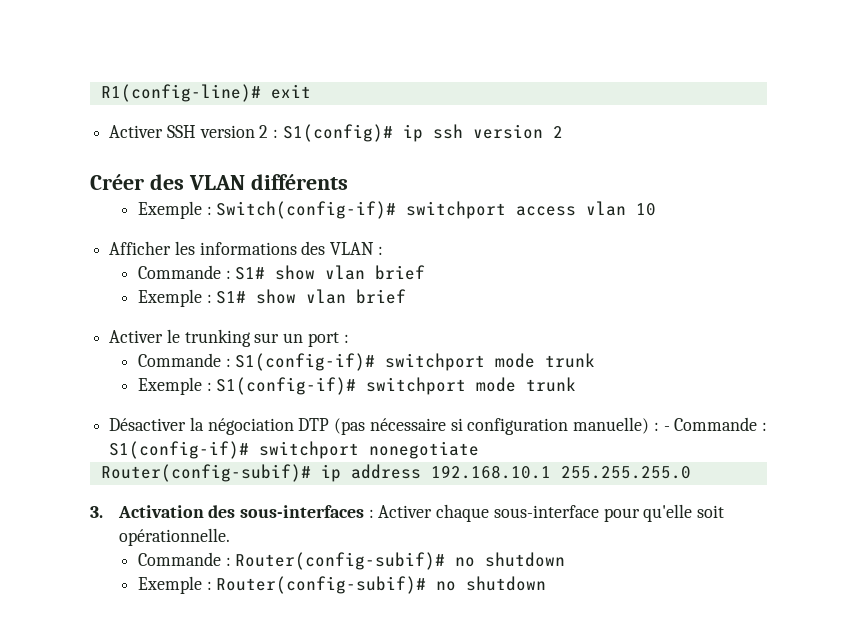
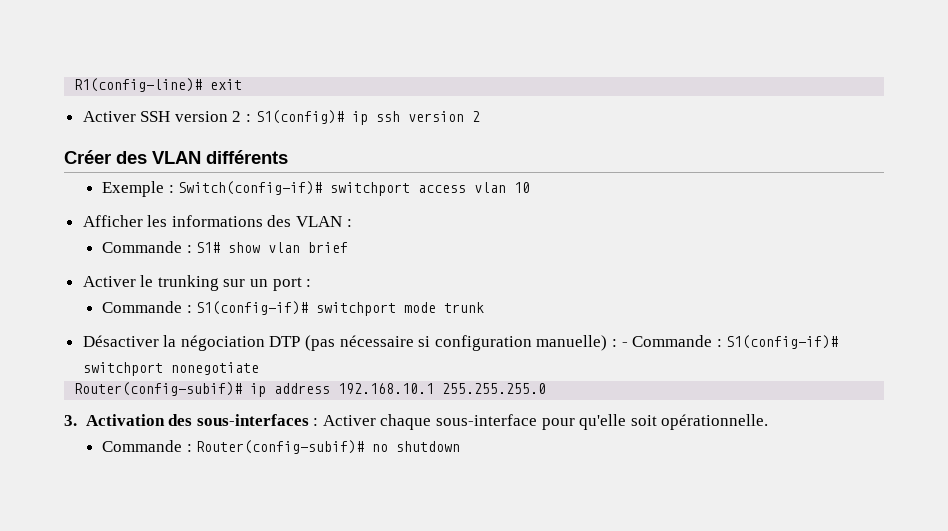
[137,289,407,307] // Exemple : S1# show vlan brief -> (349, 247) none
[137,377,577,395] // Exemple : S1(config-if)# switchport mode trunk -> (485, 307) none
[137,576,547,594] // Exemple : Router(config-subif)# no shutdown -> (461, 446) none

